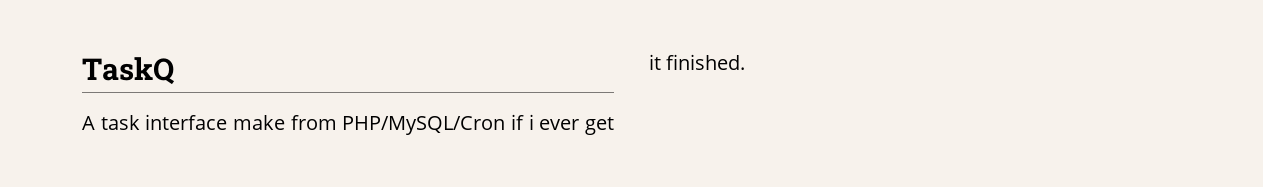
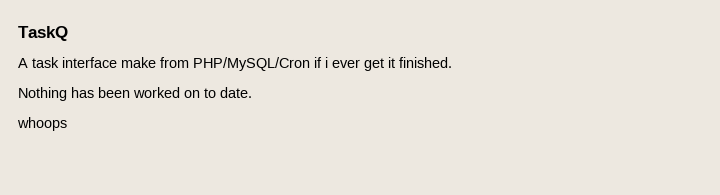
(746, 62) none -> [18,87,252,101] [17,117,67,131] // Nothing has been worked on to date. // whoops

